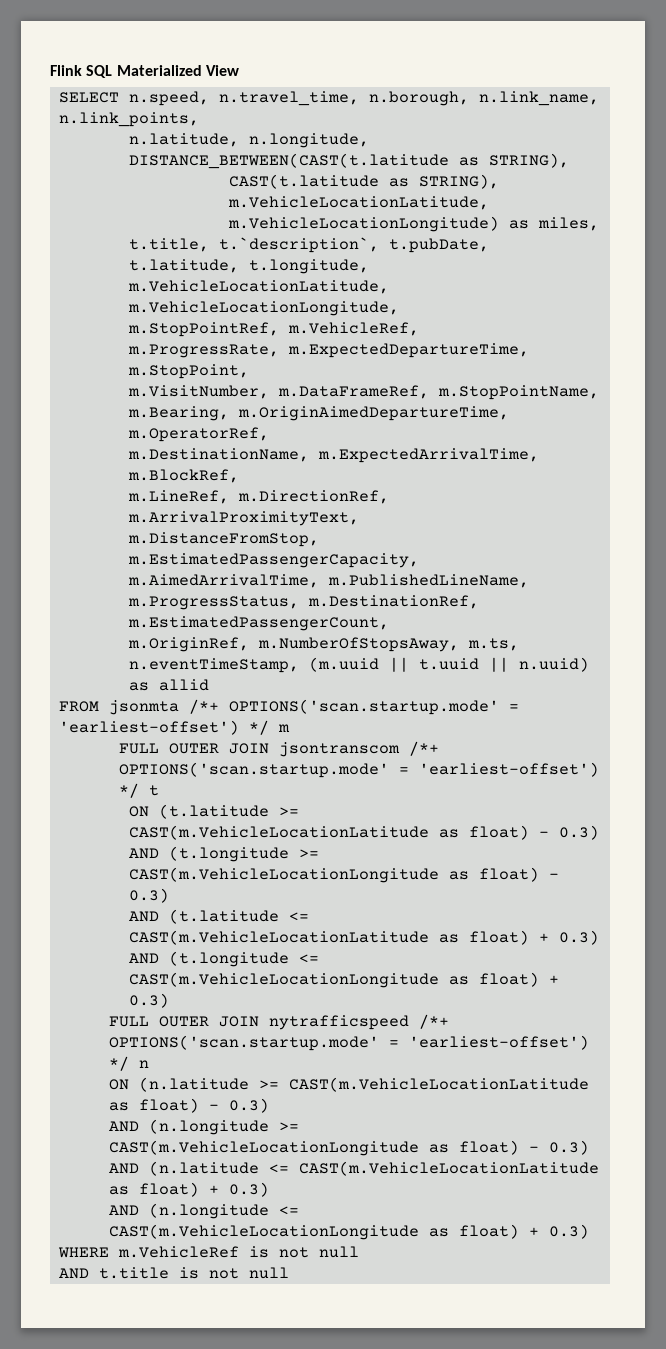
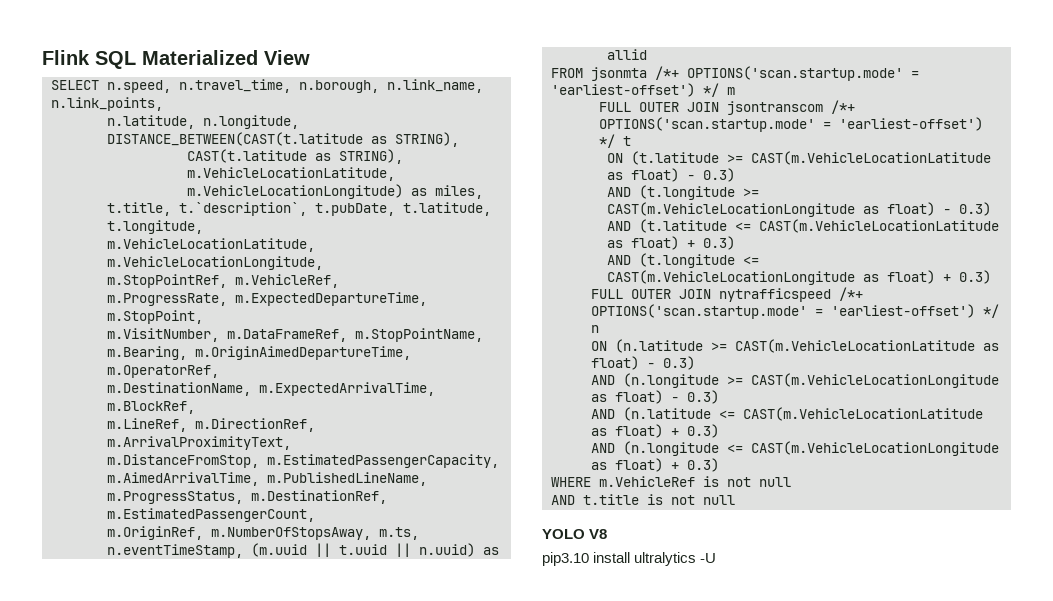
(289, 1273) none -> [542,529,608,539] [542,552,717,566] // YOLO V8 // pip3.10 install ultralytics -U

